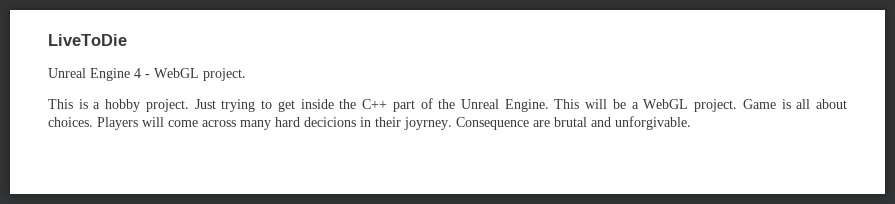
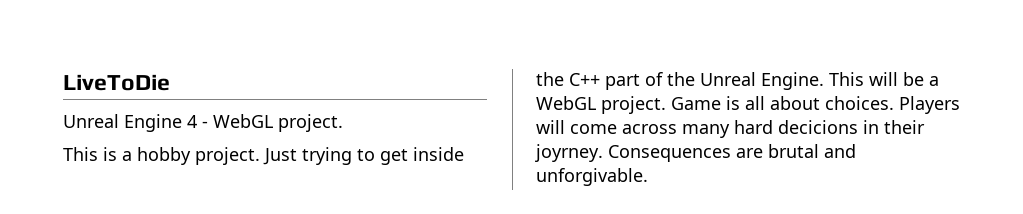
[456,117,529,130] Consequence -> [608,145,731,162] Consequences

